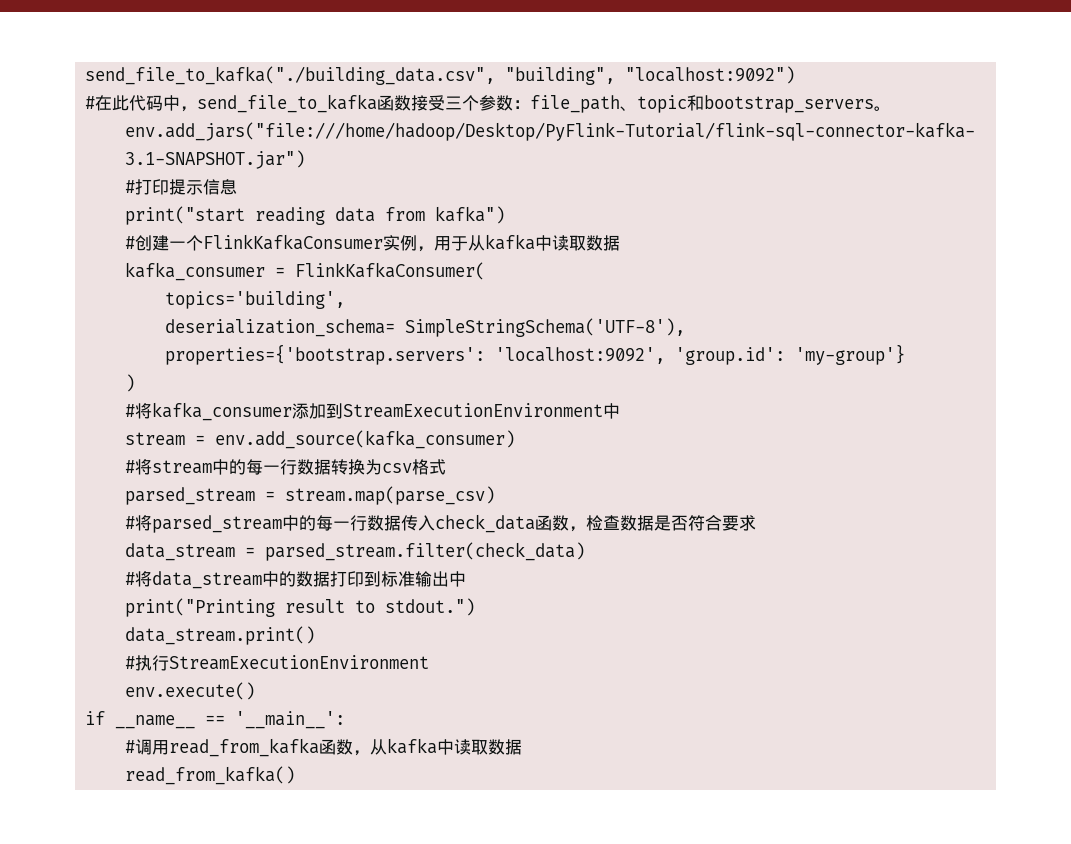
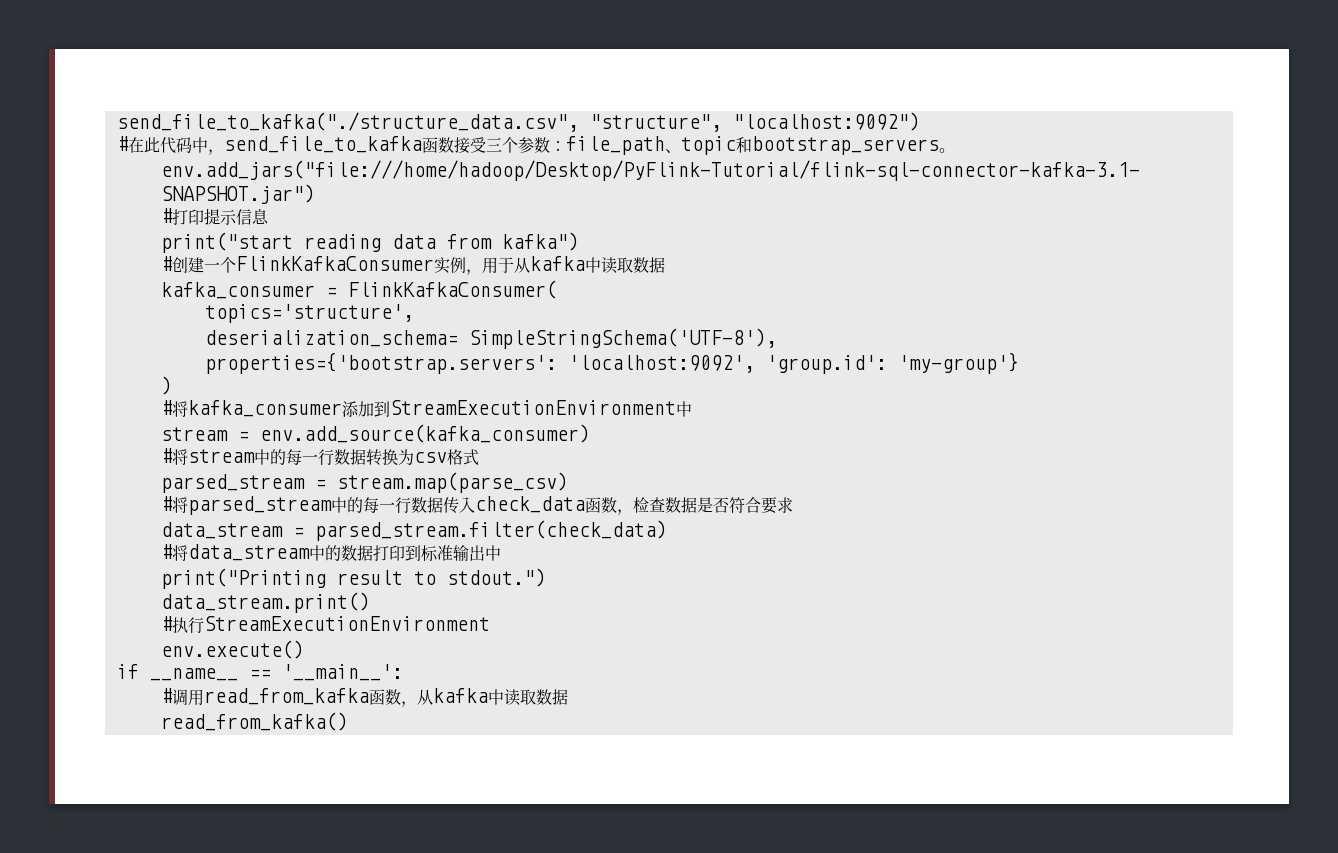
[85,66,616,85] send_file_to_kafka("./building_data.csv", "building", -> [117,112,722,132] send_file_to_kafka("./structure_data.csv", "structure",
[165,291,346,309] topics='building', -> [205,304,414,323] topics='structure',

